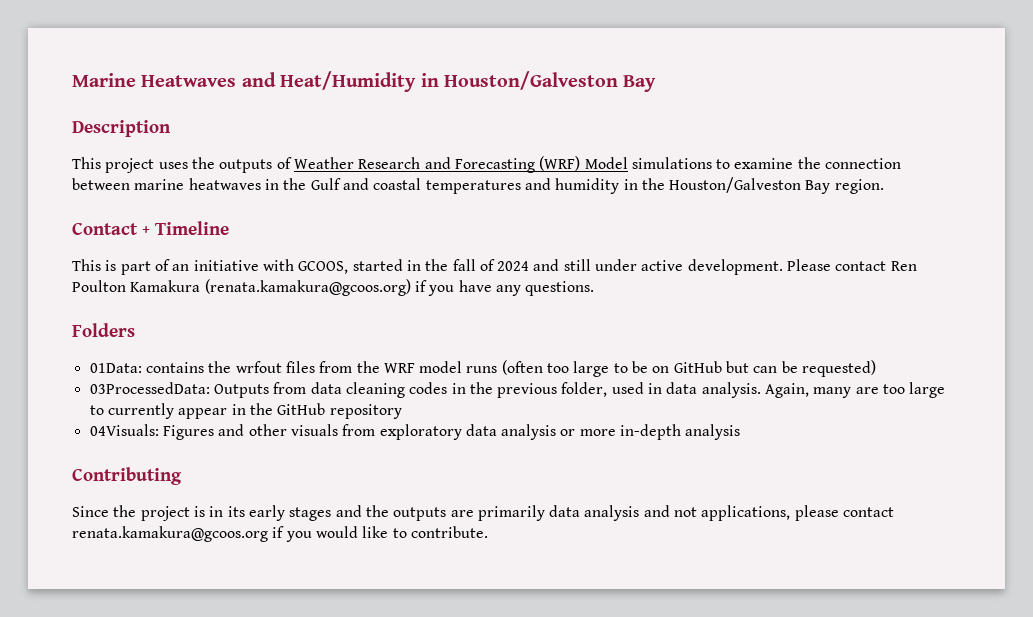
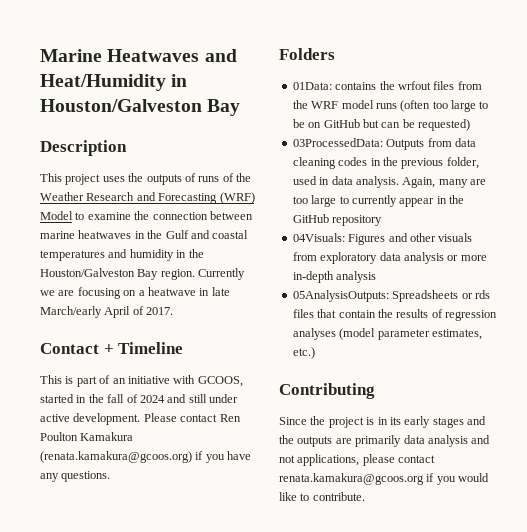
(292, 163) none -> [198,173,251,182] runs of the
[631,157,712,169] simulations -> (73, 215) none
(884, 186) none -> [198,268,246,280] [40,287,230,299] [40,306,174,318] Currently we are focusing on a heatwave in late March/early April of 2017.
(741, 432) none -> [292,290,490,302] [292,309,497,321] [292,328,482,340] [292,347,315,359] // 05AnalysisOutputs: Spreadsheets or rds files that contain the results of regression analyses (model parameter estimates, etc.)

